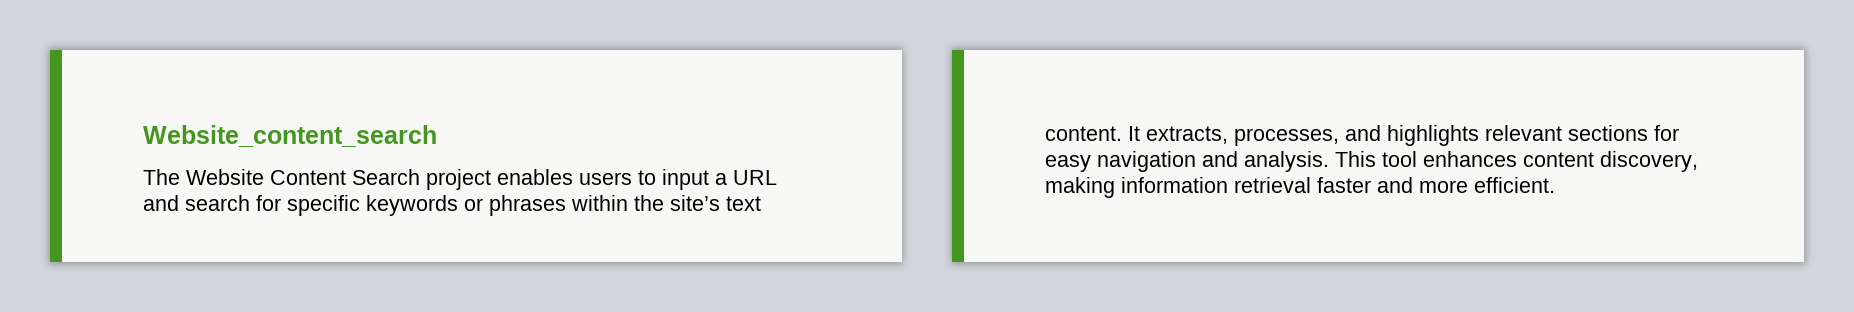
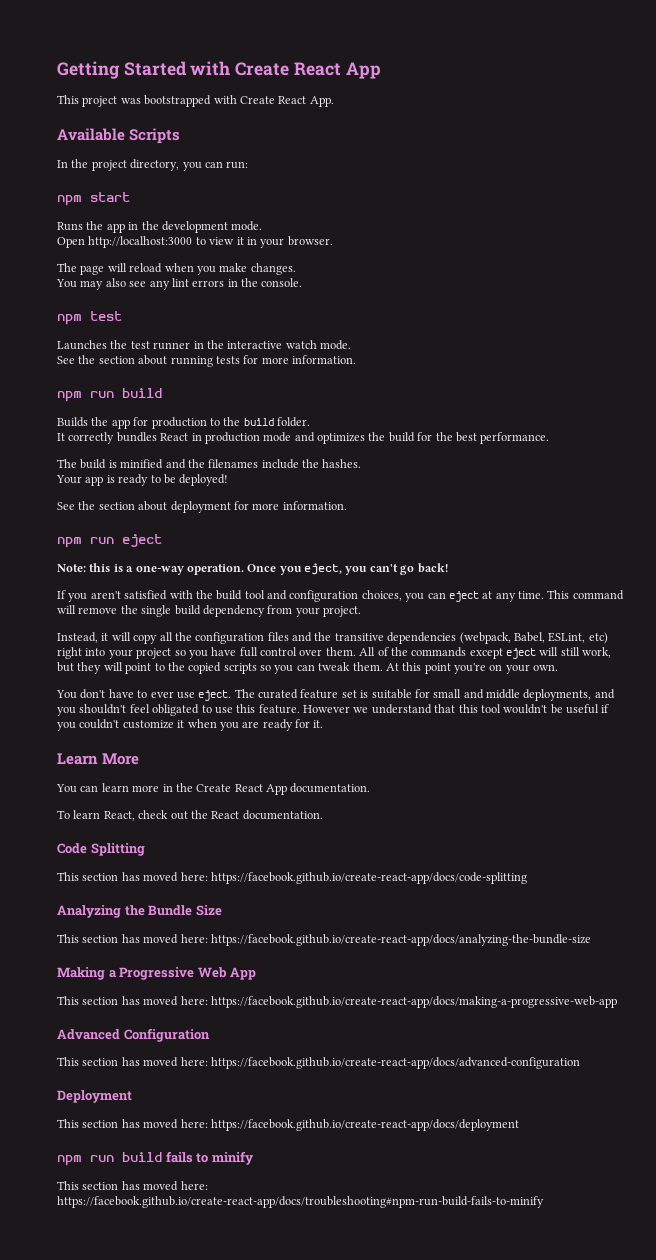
[143,125,437,147] [143,169,777,190] [143,195,761,216] [1045,125,1679,146] [1045,151,1698,172] [1045,177,1555,198] Website_content_search // The Website Content Search project enables users to input a URL and search for specific keywords or phrases within the site’s text content. It extracts, processes, and highlights relevant sections for easy navigation and analysis. This tool enhances content discovery, making information retrieval faster and more efficient. -> [57,61,381,79] [57,95,334,107] [57,128,181,144] [57,159,249,171] [57,192,130,206] [57,221,263,233] [57,236,333,248] [57,263,296,275] [56,278,303,290] [57,311,122,325] [57,340,351,350] [57,355,356,367] [57,388,162,402] [57,417,310,429] [57,432,550,444] [57,459,362,469] [56,474,229,486] [57,501,347,513] [57,534,162,548] [57,563,448,575] [57,590,624,602] [57,605,361,617] [57,632,608,644] [57,647,612,659] [57,662,559,674] [56,689,615,701] [57,704,610,716] [57,719,324,731] [57,753,140,765] [56,783,371,795] [57,810,323,821] [57,843,145,856] [57,872,527,884] [57,905,222,918] [57,934,591,946] [57,967,257,980] [57,996,617,1008] [57,1028,210,1042] [57,1057,580,1069] [57,1090,132,1103] [57,1119,519,1131] [57,1151,254,1166] [57,1181,208,1191] [57,1196,544,1208] Getting Started with Create React App // This project was bootstrapped with Create React App. // Available Scripts // In the project directory, you can run: // npm start // Runs the app in the development mode. // Open http://localhost:3000 to view it in your browser. // The page will reload when you make changes. // You may also see any lint errors in the console. // npm test // Launches the test runner in the interactive watch mode. // See the section about running tests for more information. // npm run build // Builds the app for production to the build folder. // It correctly bundles React in production mode and optimizes the build for the best performance. // The build is minified and the filenames include the hashes. // Your app is ready to be deployed! // See the section about deployment for more information. // npm run eject // Note: this is a one-way operation. Once you eject, you can't go back! // If you aren't satisfied with the build tool and configuration choices, you can eject at any time. This command will remove the single build dependency from your project. // Instead, it will copy all the configuration files and the transitive dependencies (webpack, Babel, ESLint, etc) right into your project so you have full control over them. All of the commands except eject will still work, but they will point to the copied scripts so you can tweak them. At this point you're on your own. // You don't have to ever use eject. The curated feature set is suitable for small and middle deployments, and you shouldn't feel obligated to use this feature. However we understand that this tool wouldn't be useful if you couldn't customize it when you are ready for it. // Learn More // You can learn more in the Create React App documentation. // To learn React, check out the React documentation. // Code Splitting // This section has moved here: https://facebook.github.io/create-react-app/docs/code-splitting // Analyzing the Bundle Size // This section has moved here: https://facebook.github.io/create-react-app/docs/analyzing-the-bundle-size // Making a Progressive Web App // This section has moved here: https://facebook.github.io/create-react-app/docs/making-a-progressive-web-app // Advanced Configuration // This section has moved here: https://facebook.github.io/create-react-app/docs/advanced-configuration // Deployment // This section has moved here: https://facebook.github.io/create-react-app/docs/deployment // npm run build fails to minify // This section has moved here: https://facebook.github.io/create-react-app/docs/troubleshooting#npm-run-build-fails-to-minify

